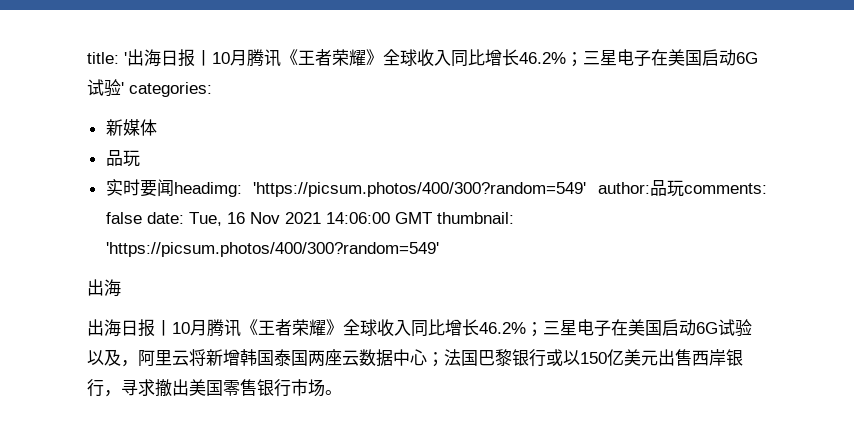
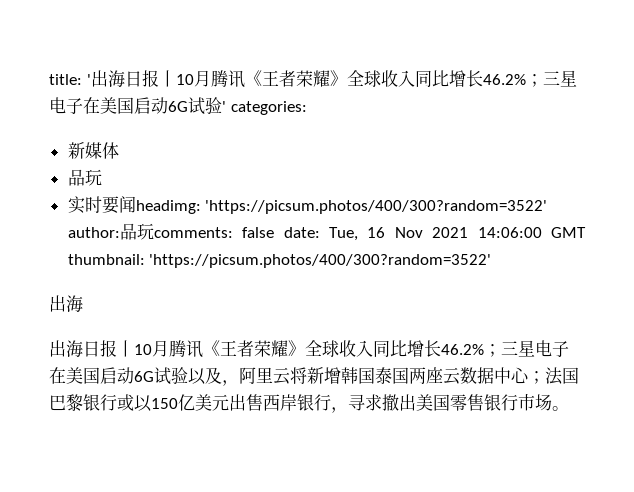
[253,182,587,197] 'https://picsum.photos/400/300?random=549' -> [205,200,548,214] 'https://picsum.photos/400/300?random=3522'
[105,242,439,257] 'https://picsum.photos/400/300?random=549' -> [149,254,492,268] 'https://picsum.photos/400/300?random=3522'

